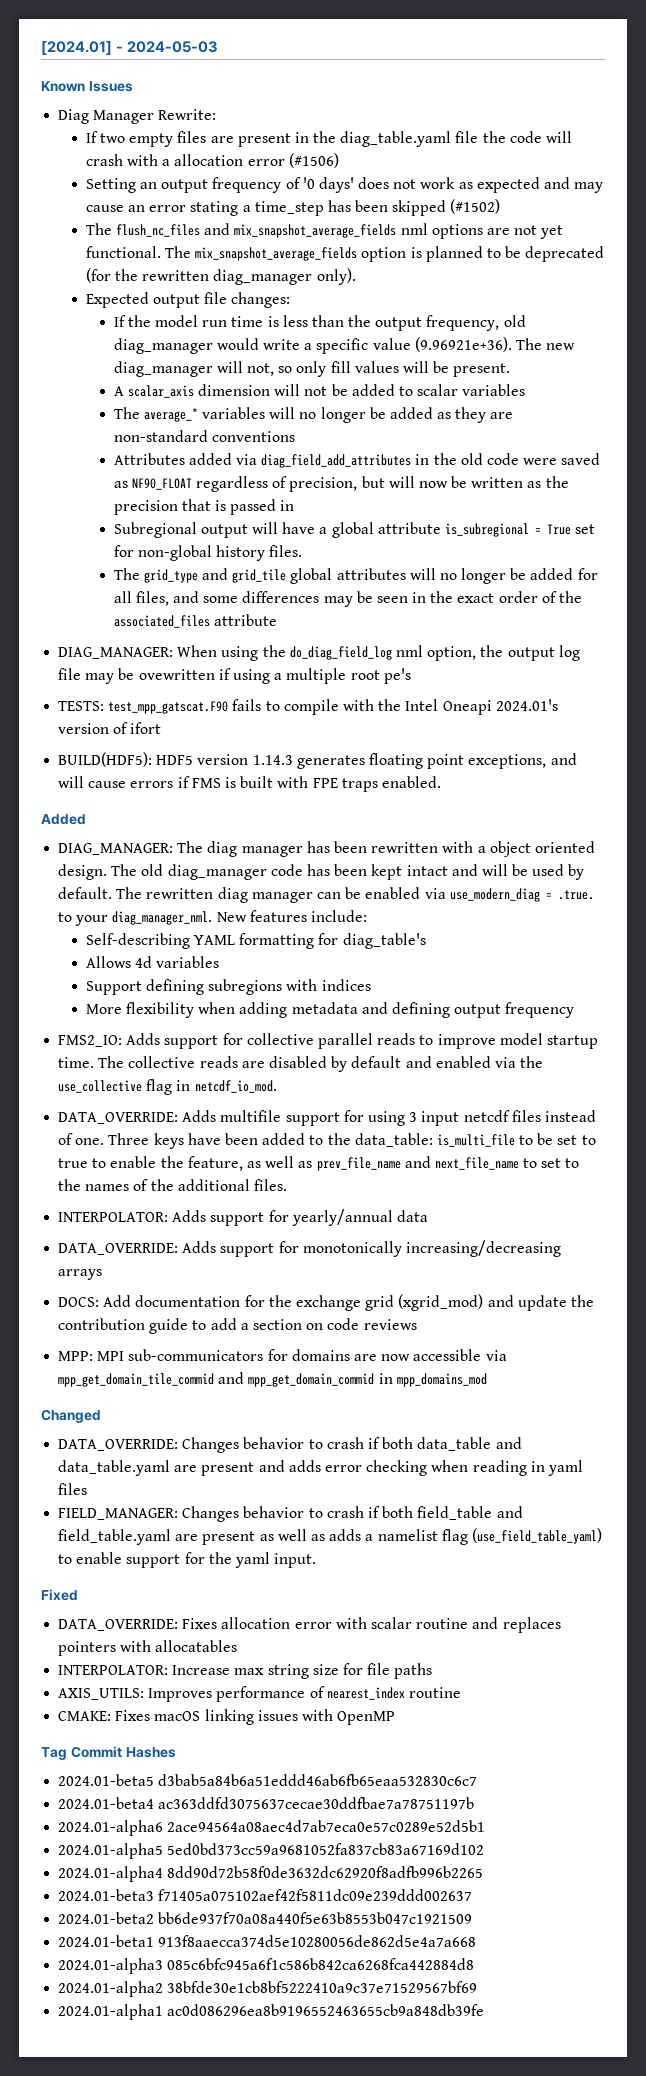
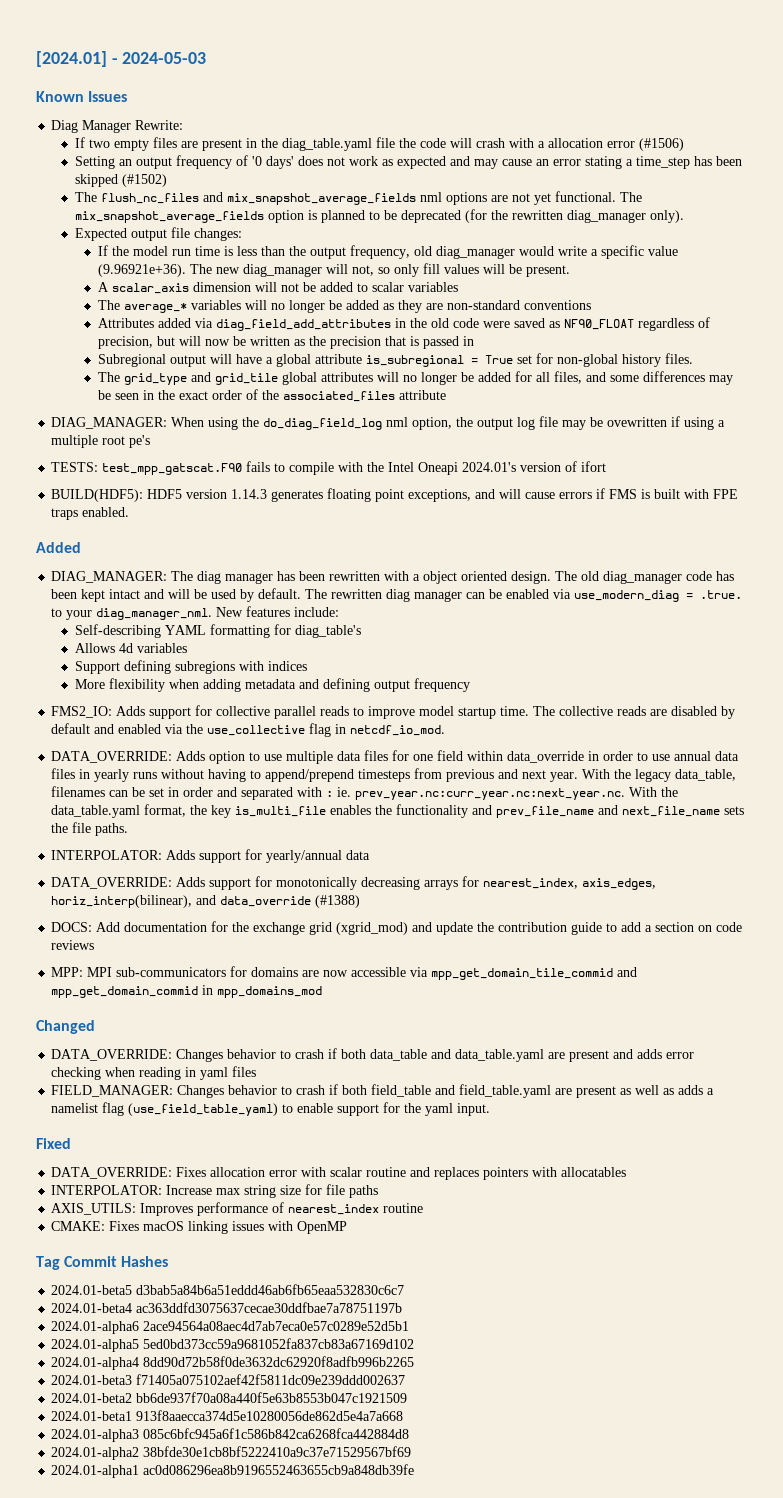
[220,1110,596,1126] [58,1133,596,1149] [58,1156,580,1171] [58,1179,287,1191] multifile support for using 3 input netcdf files instead of one. Three keys have been added to the data_table: is_multi_file to be set to true to enable the feature, as well as prev_file_name and next_file_name to set to the names of the additional files. -> [209,750,740,764] [51,768,737,782] [51,786,679,800] [51,804,745,818] [51,822,129,836] option to use multiple data files for one field within data_override in order to use annual data files in yearly runs without having to append/prepend timesteps from previous and next year. With the legacy data_table, filenames can be set in order and separated with : ie. prev_year.nc:curr_year.nc:next_year.nc. With the data_table.yaml format, the key is_multi_file enables the functionality and prev_file_name and next_file_name sets the file paths.
[405,1240,561,1257] increasing/decreasing -> [361,877,421,890] decreasing
(103, 1274) none -> [462,876,657,890] [51,895,361,908] for nearest_index, axis_edges, horiz_interp(bilinear), and data_override (#1388)

